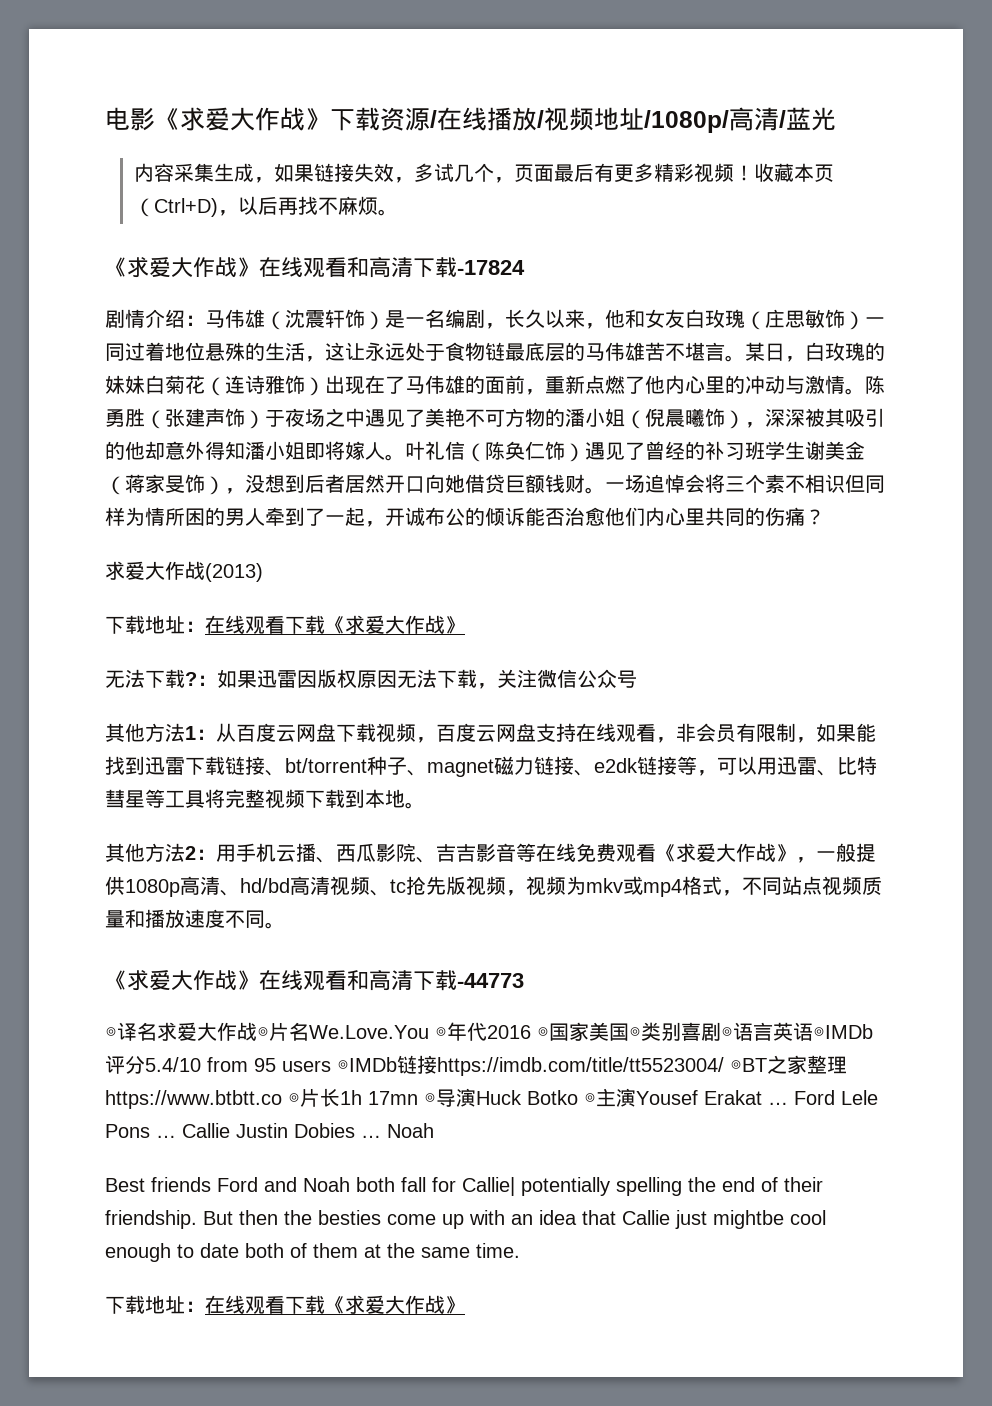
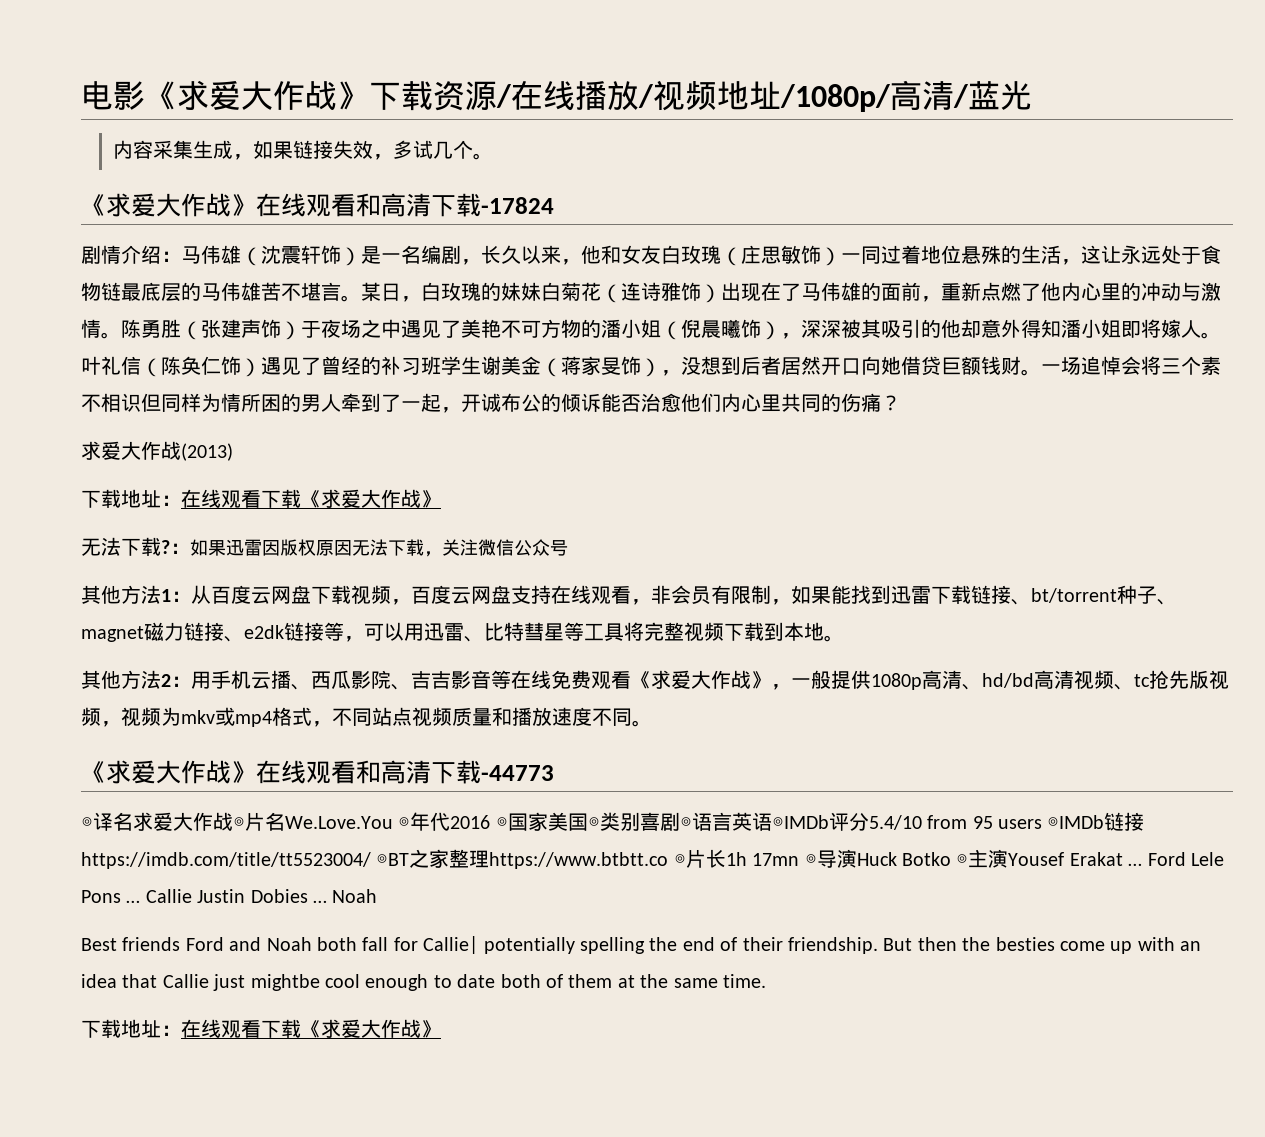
[494,163,835,183] [134,196,379,217] ，页面最后有更多精彩视频！收藏本页（Ctrl+D)，以后再找不麻烦 -> (473, 149) none

